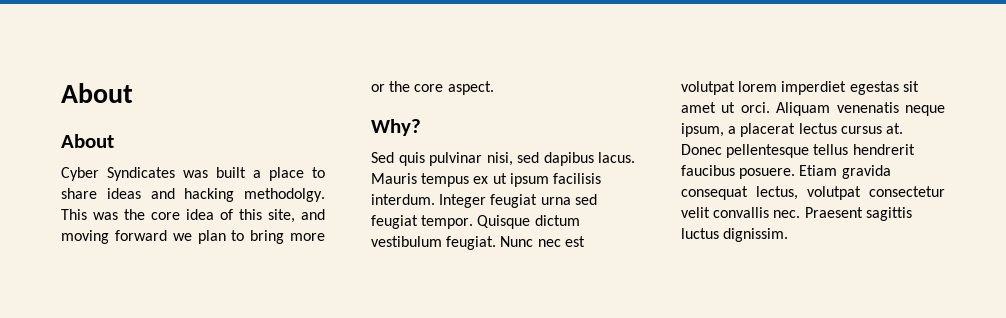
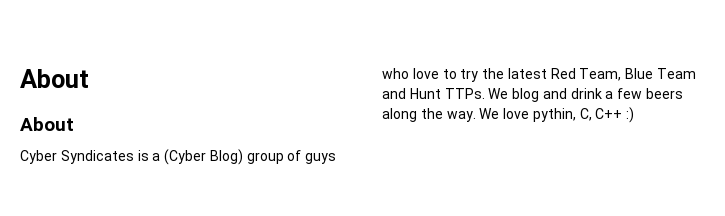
[183,167,325,181] [61,188,325,202] [61,209,325,223] [61,230,325,244] [371,81,494,95] [371,119,421,136] [371,152,635,166] [371,173,601,187] [371,194,597,208] [371,215,580,229] [371,236,585,250] [681,81,919,95] [681,102,945,116] [681,123,903,137] [681,144,915,158] [681,165,891,179] [681,186,945,200] [681,207,912,221] [681,228,789,242] was built a place to share ideas and hacking methodolgy. This was the core idea of this site, and moving forward we plan to bring more or the core aspect. // Why? // Sed quis pulvinar nisi, sed dapibus lacus. Mauris tempus ex ut ipsum facilisis interdum. Integer feugiat urna sed feugiat tempor. Quisque dictum vestibulum feugiat. Nunc nec est volutpat lorem imperdiet egestas sit amet ut orci. Aliquam venenatis neque ipsum, a placerat lectus cursus at. Donec pellentesque tellus hendrerit faucibus posuere. Etiam gravida consequat lectus, volutpat consectetur velit convallis nec. Praesent sagittis luctus dignissim. -> [137,149,337,165] [382,68,697,82] [382,88,684,102] [382,107,635,123] is a (Cyber Blog) group of guys who love to try the latest Red Team, Blue Team and Hunt TTPs. We blog and drink a few beers along the way. We love pythin, C, C++ :)

